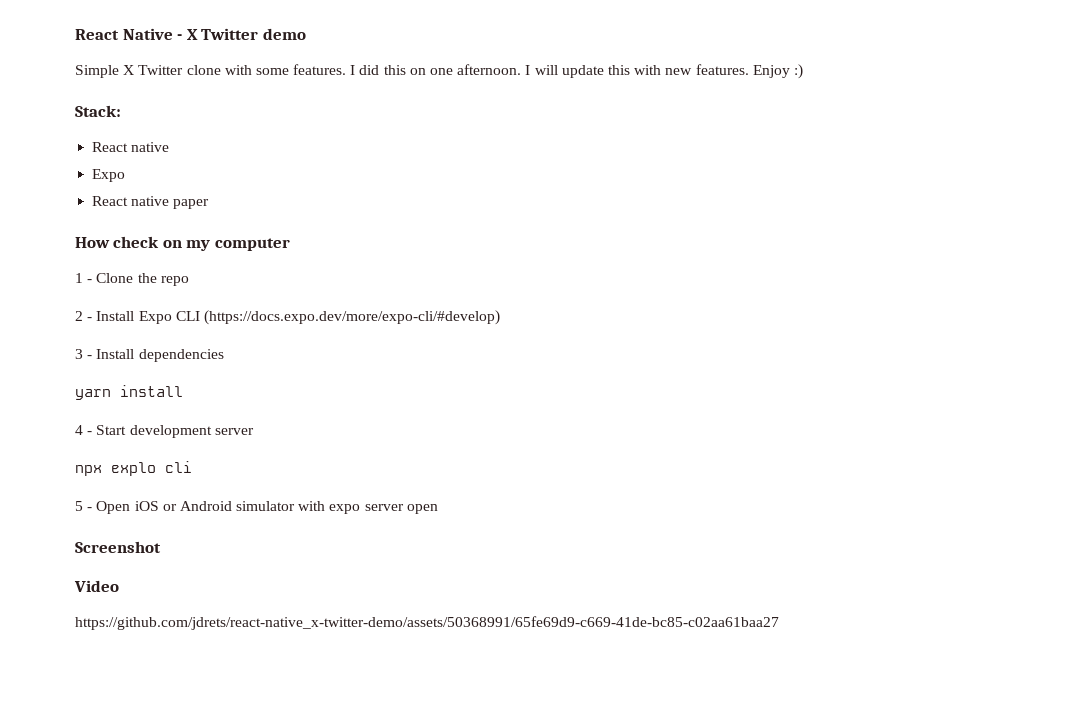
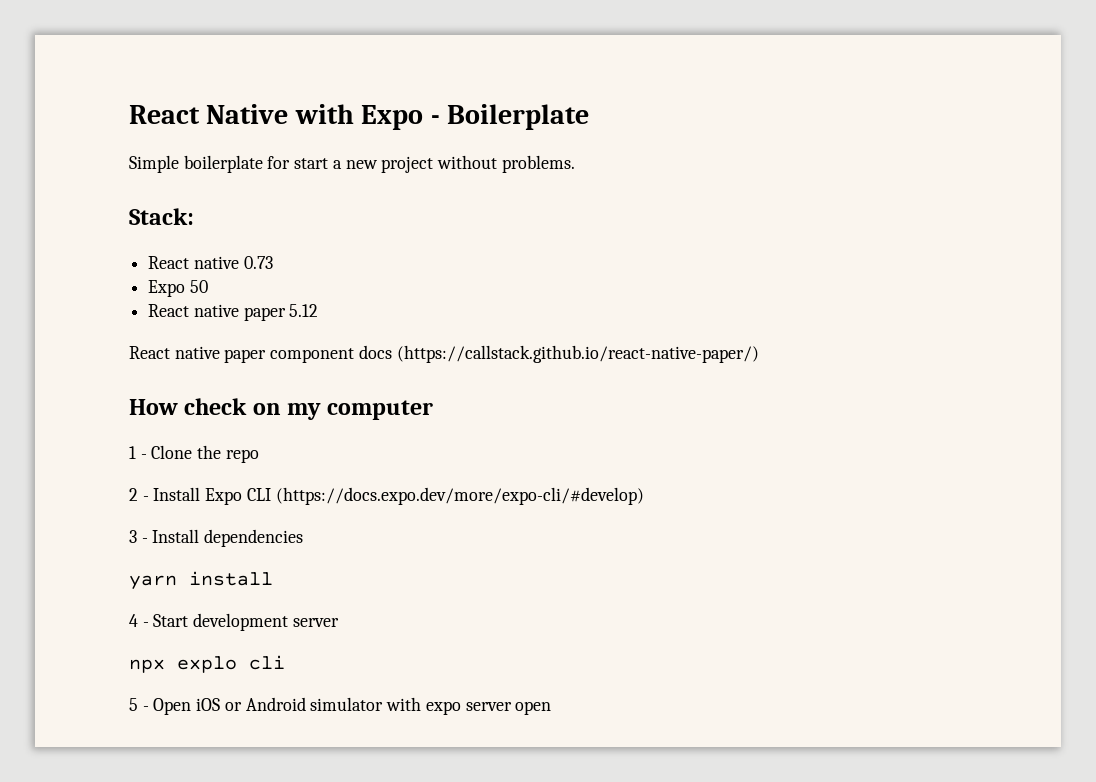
[177,28,306,40] [75,64,803,79] - X Twitter demo // Simple X Twitter clone with some features. I did this on one afternoon. I will update this with new features. Enjoy :) -> [294,104,590,130] [129,155,575,173] with Expo - Boilerplate // Simple boilerplate for start a new project without problems.
[92,169,126,182] [92,196,210,209] // Expo // React native paper -> [243,256,273,269] [148,280,208,297] [148,304,319,321] [129,345,759,363] 0.73 // Expo 50 // React native paper 5.12 // React native paper component docs (https://callstack.github.io/react-native-paper/)
[75,541,161,553] [74,580,119,592] [75,616,779,630] // Screenshot // Video // https://github.com/jdrets/react-native_x-twitter-demo/assets/50368991/65fe69d9-c669-41de-bc85-c02aa61baa27 -> (552, 708) none

